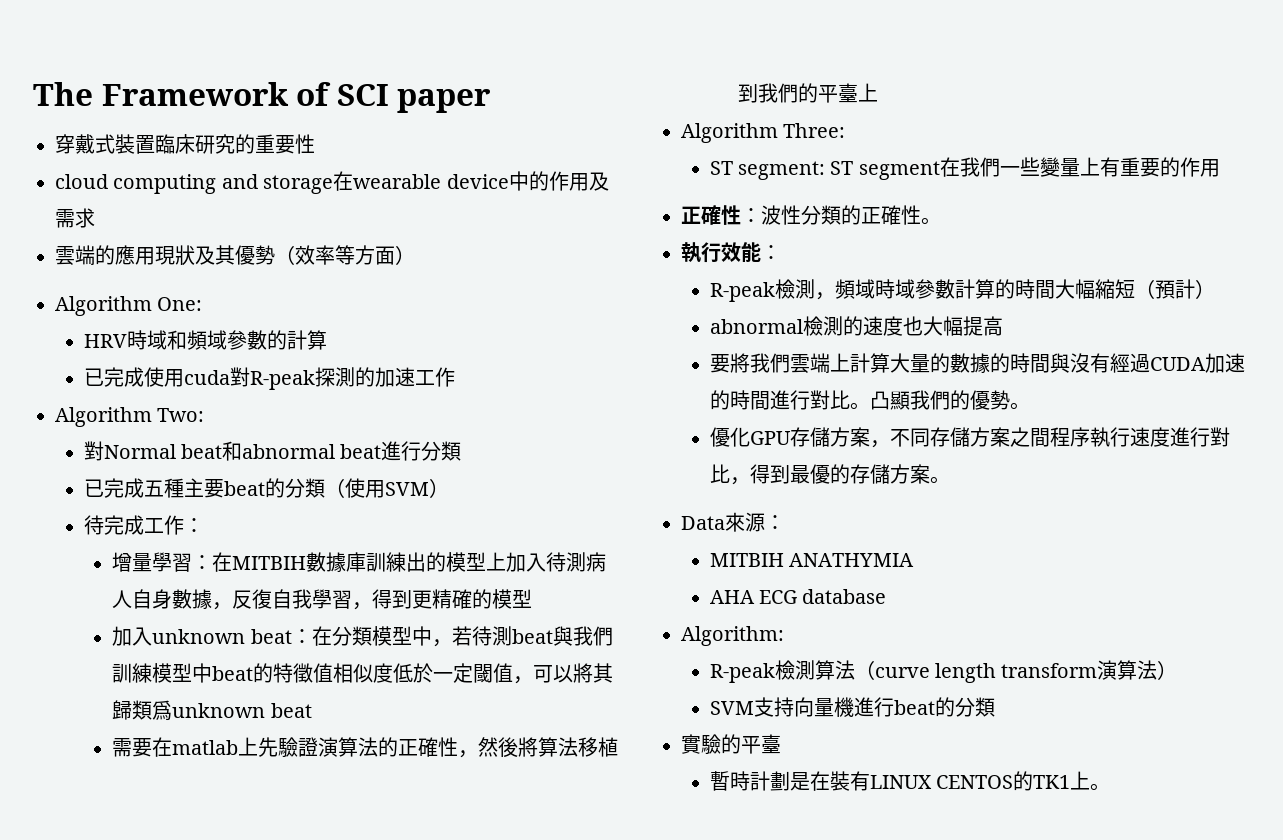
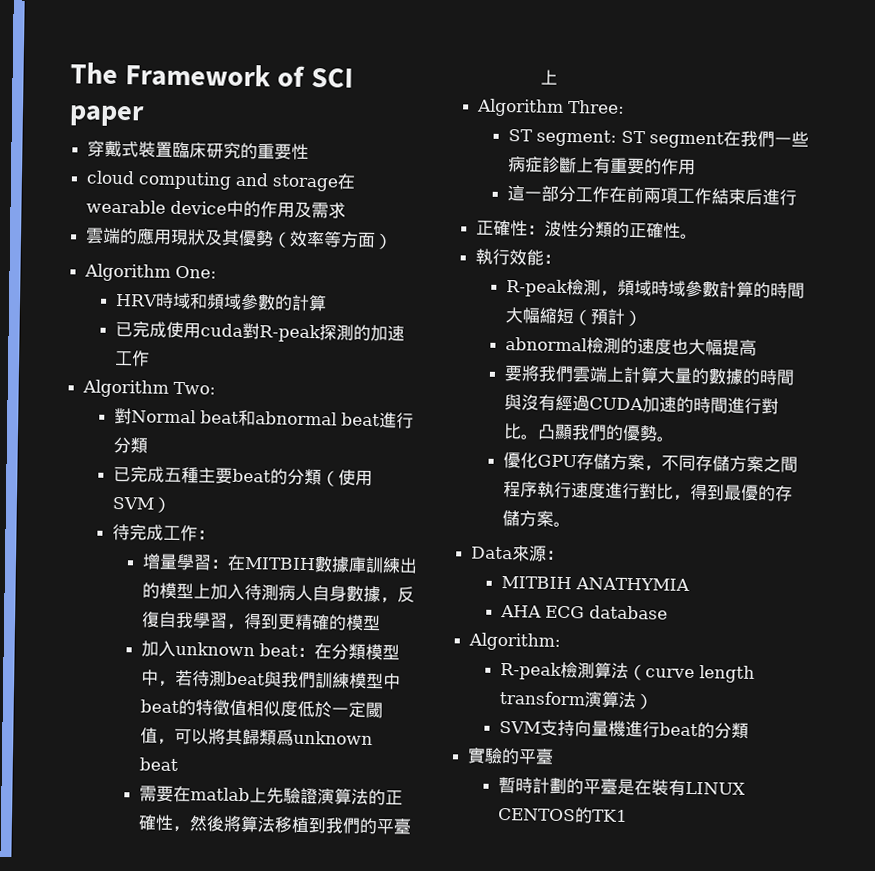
[1039,157,1080,177] 變量 -> [508,156,578,174] 病症診斷
(1220, 168) none -> [507,184,798,206] // 這一部分工作在前兩項工作結束后進行
(790, 781) none -> [566,778,619,795] 的平臺
[1069,771,1110,791] 上。 -> (629, 816) none

